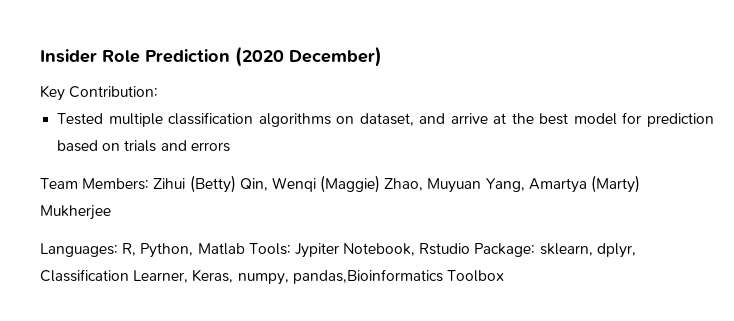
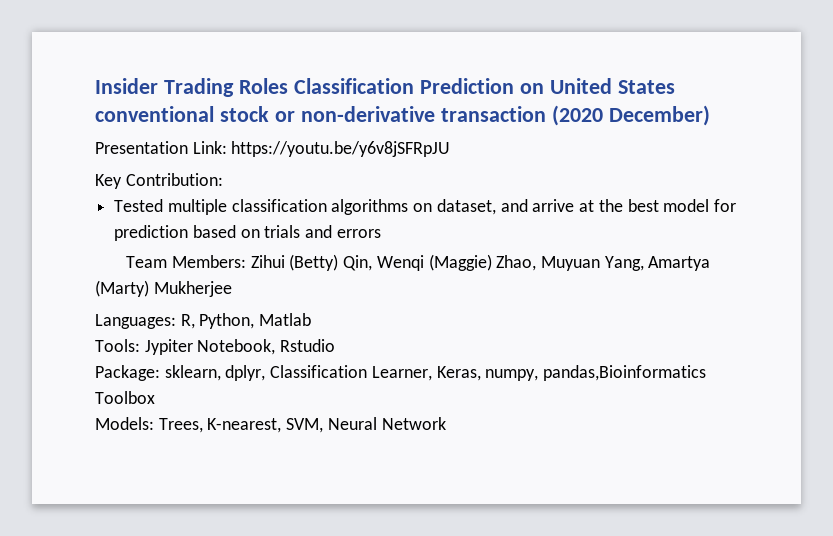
[102,49,230,63] Role Prediction -> [163,78,675,97] [95,106,546,122] Trading Roles Classification Prediction on United States conventional stock or non-derivative transaction
(382, 56) none -> [95,141,451,157] // Presentation Link: https://youtu.be/y6v8jSFRpJU
(245, 249) none -> (312, 319) //
(471, 249) none -> (336, 345) //
(504, 276) none -> [95,417,446,433] // Models: Trees, K-nearest, SVM, Neural Network

